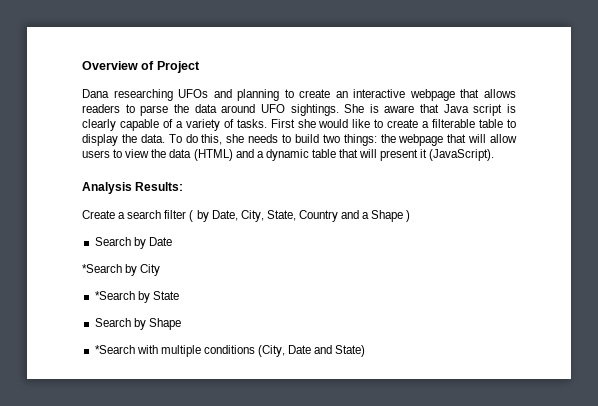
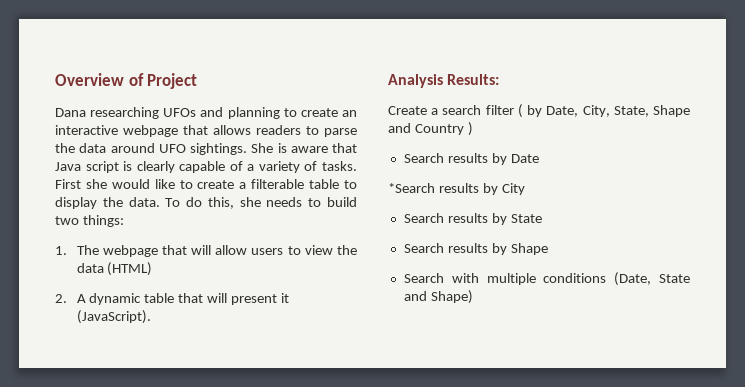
[380,134,396,143] the -> [55,245,99,255] // 1. The
[235,149,264,158] and a -> [55,294,86,303] // 2. A
[298,210,404,222] Country and a Shape -> [653,105,690,117] [388,123,464,135] Shape and Country
(131, 241) none -> [447,153,488,163] results
(122, 268) none -> [438,183,479,193] results
[94,291,135,300] *Search -> [403,213,488,223] Search results
(131, 322) none -> [447,243,488,253] results
[94,345,135,354] *Search -> [403,273,444,283] Search
[258,345,366,357] (City, Date and State) -> [614,272,690,286] [403,290,473,304] (Date, State and Shape)

